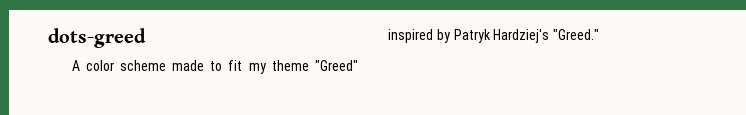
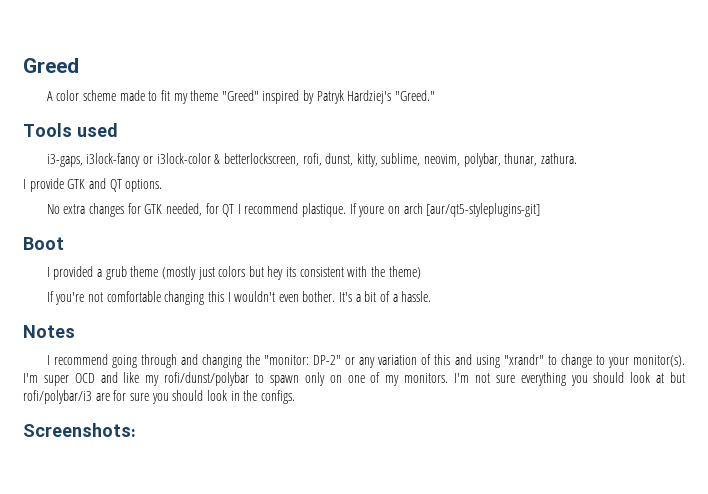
[48,28,146,48] dots-greed -> [23,58,79,73] Greed
(600, 34) none -> [23,123,118,137] [46,153,578,167] [23,178,163,192] [46,203,541,217] [23,237,64,250] [46,266,421,280] [46,291,432,305] [23,325,75,338] [46,354,685,368] [23,372,685,386] [23,390,295,404] [23,423,136,437] // Tools used // i3-gaps, i3lock-fancy or i3lock-color & betterlockscreen, rofi, dunst, kitty, sublime, neovim, polybar, thunar, zathura. // I provide GTK and QT options. // No extra changes for GTK needed, for QT I recommend plastique. If youre on arch [aur/qt5-styleplugins-git] // Boot // I provided a grub theme (mostly just colors but hey its consistent with the theme) // If you're not comfortable changing this I wouldn't even bother. It's a bit of a hassle. // Notes // I recommend going through and changing the "monitor: DP-2" or any variation of this and using "xrandr" to change to your monitor(s). I'm super OCD and like my rofi/dunst/polybar to spawn only on one of my monitors. I'm not sure everything you should look at but rofi/polybar/i3 are for sure you should look in the configs. // Screenshots:

